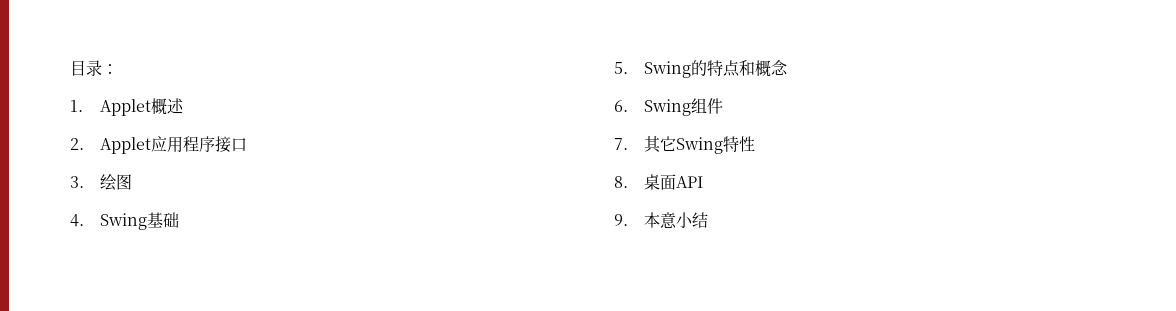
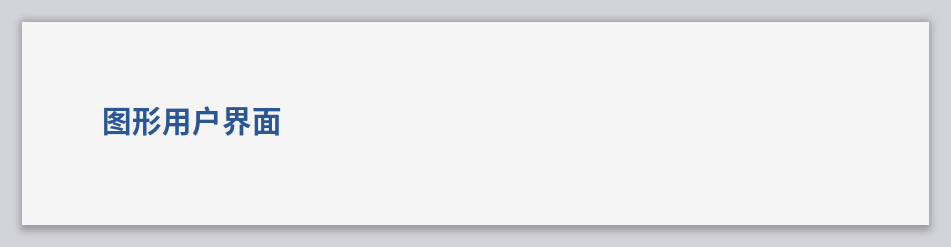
[70,60,118,76] [70,98,185,116] [70,136,248,154] [70,174,133,191] [70,212,180,230] [614,60,789,78] [614,98,724,116] [614,136,756,154] [614,174,704,190] [614,212,709,229] 目录： // 1. Applet概述 // 2. Applet应用程序接口 // 3.绘图 // 4. Swing基础 // 5. Swing的特点和概念 // 6. Swing组件 // 7.其它Swing特性 // 8.桌面API // 9.本意小结 -> [102,106,282,136] 图形用户界面

